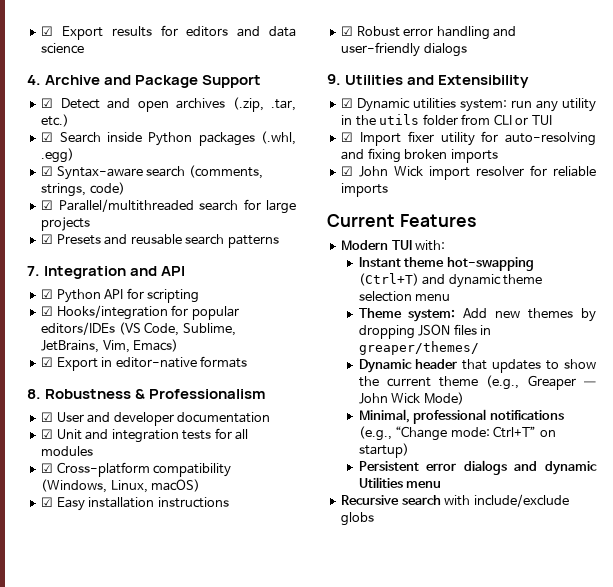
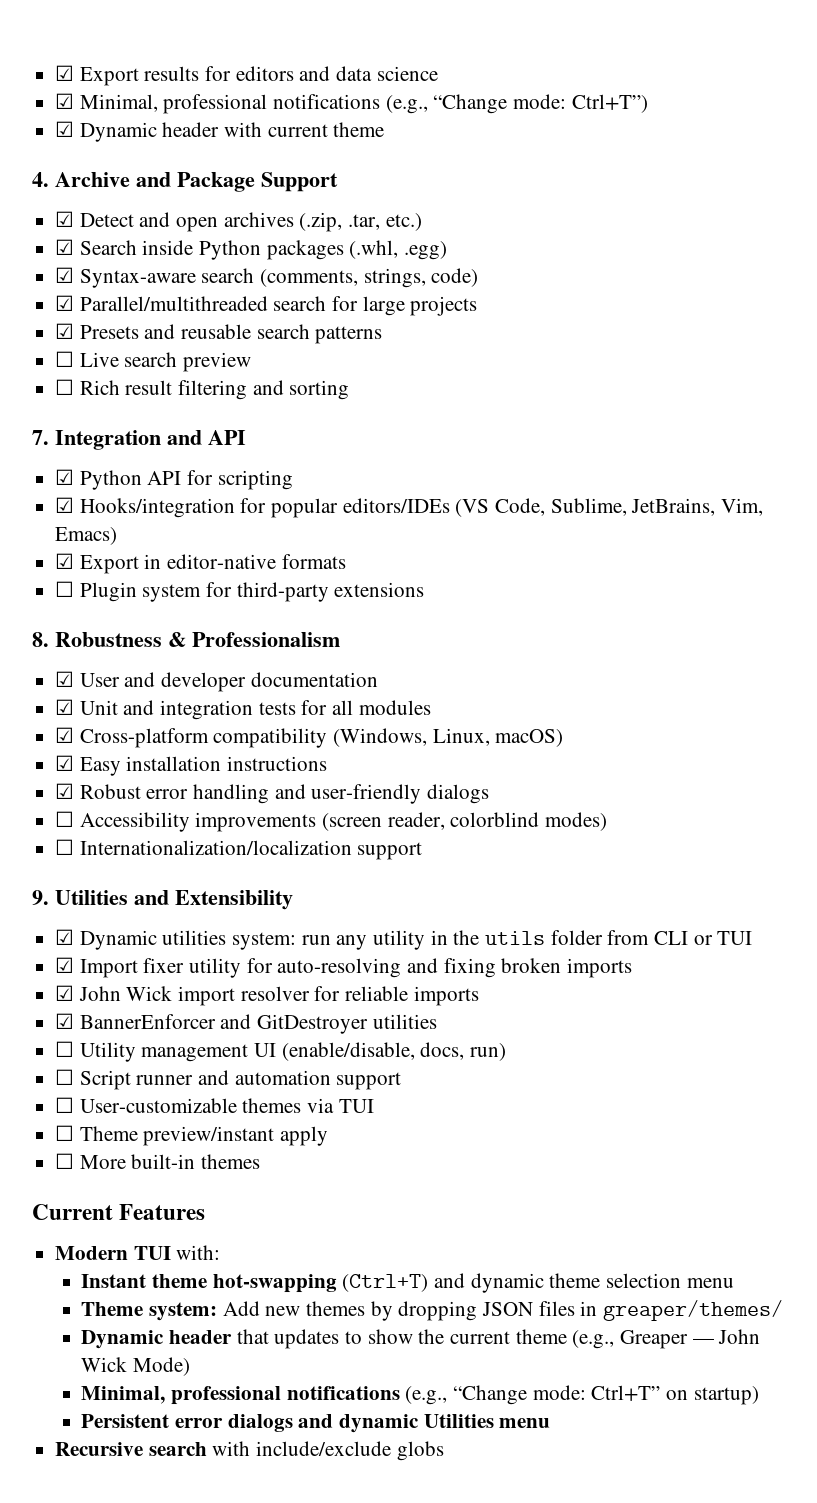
(85, 48) none -> [55,93,648,114] [55,121,385,142] // ☑ Minimal, professional notifications (e.g., “Change mode: Ctrl+T”) // ☑ Dynamic header with current theme
(279, 241) none -> [55,351,252,372] [55,379,350,400] // ☐ Live search preview // ☐ Rich result filtering and sorting
(248, 362) none -> [55,581,425,602] // ☐ Plugin system for third-party extensions
(467, 50) none -> [55,811,608,832] [55,839,423,860] // ☐ Accessibility improvements (screen reader, colorblind modes) // ☐ Internationalization/localization support
(389, 190) none -> [55,1013,437,1034] [55,1041,507,1062] [55,1069,402,1090] [55,1097,374,1113] [55,1125,329,1146] [55,1153,261,1169] // ☑ BannerEnforcer and GitDestroyer utilities // ☐ Utility management UI (enable/disable, docs, run) // ☐ Script runner and automation support // ☐ User-customizable themes via TUI // ☐ Theme preview/instant apply // ☐ More built-in themes

